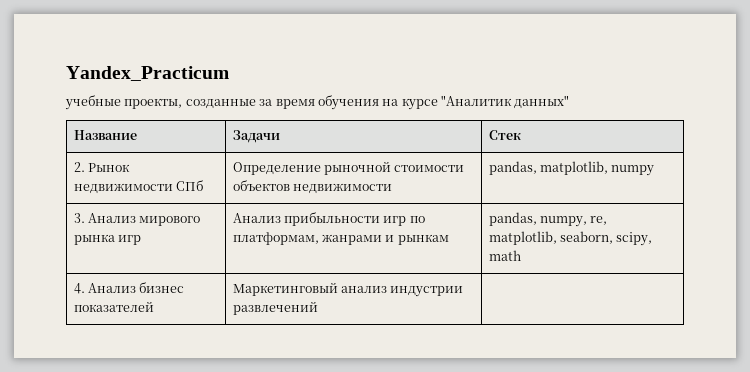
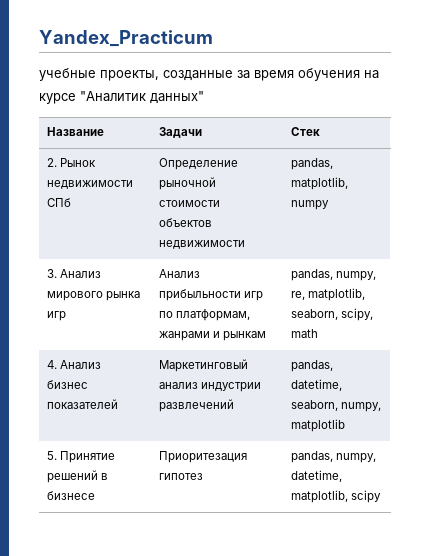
(318, 308) none -> [291,360,334,372] [291,379,343,391] [291,400,382,412] [291,419,346,432] [47,451,116,463] [47,470,109,483] [47,491,96,500] [159,451,248,463] [159,473,204,480] [291,451,377,463] [291,470,343,482] [291,490,382,503] pandas, datetime, seaborn, numpy, matplotlib // 5. Принятие решений в бизнесе | Приоритезация гипотез | pandas, numpy, datetime, matplotlib, scipy

